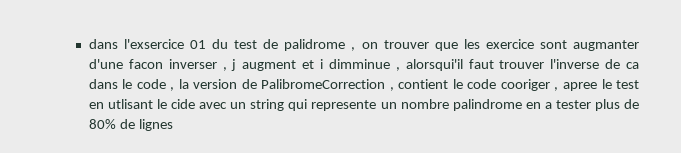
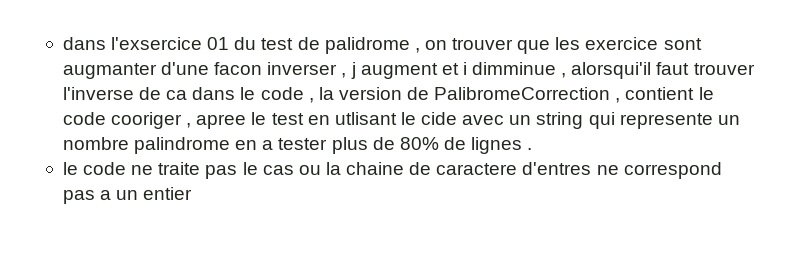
(173, 125) none -> [527,148,533,150] [62,162,722,179] [62,187,193,204] . // le code ne traite pas le cas ou la chaine de caractere d'entres ne correspond pas a un entier

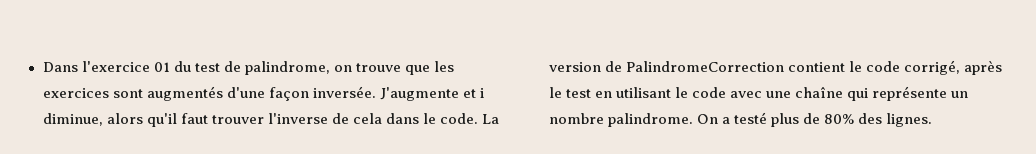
[62,37,203,50] dans l'exsercice -> [42,61,150,72] Dans l'exercice
[324,37,702,54] [62,62,652,79] palidrome , on trouver que les exercice sont augmanter d'une facon inverser , j augment et i dimminue , alorsqui'il -> [244,61,455,75] [42,86,484,101] [42,113,177,127] palindrome, on trouve que les exercices sont augmentés d'une façon inversée. J'augmente et i diminue, alors qu'il
[166,90,188,100] ca -> [352,113,382,124] cela
[260,87,714,103] [62,112,740,129] [62,137,533,154] [62,162,722,179] [62,187,193,204] code , la version de PalibromeCorrection , contient le code cooriger , apree le test en utlisant le cide avec un string qui represente un nombre palindrome en a tester plus de 80% de lignes . // le code ne traite pas le cas ou la chaine de caractere d'entres ne correspond pas a un entier -> [440,113,500,124] [548,60,1002,75] [548,86,969,101] [548,112,932,127] code. La version de PalindromeCorrection contient le code corrigé, après le test en utilisant le code avec une chaîne qui représente un nombre palindrome. On a testé plus de 80% des lignes.

